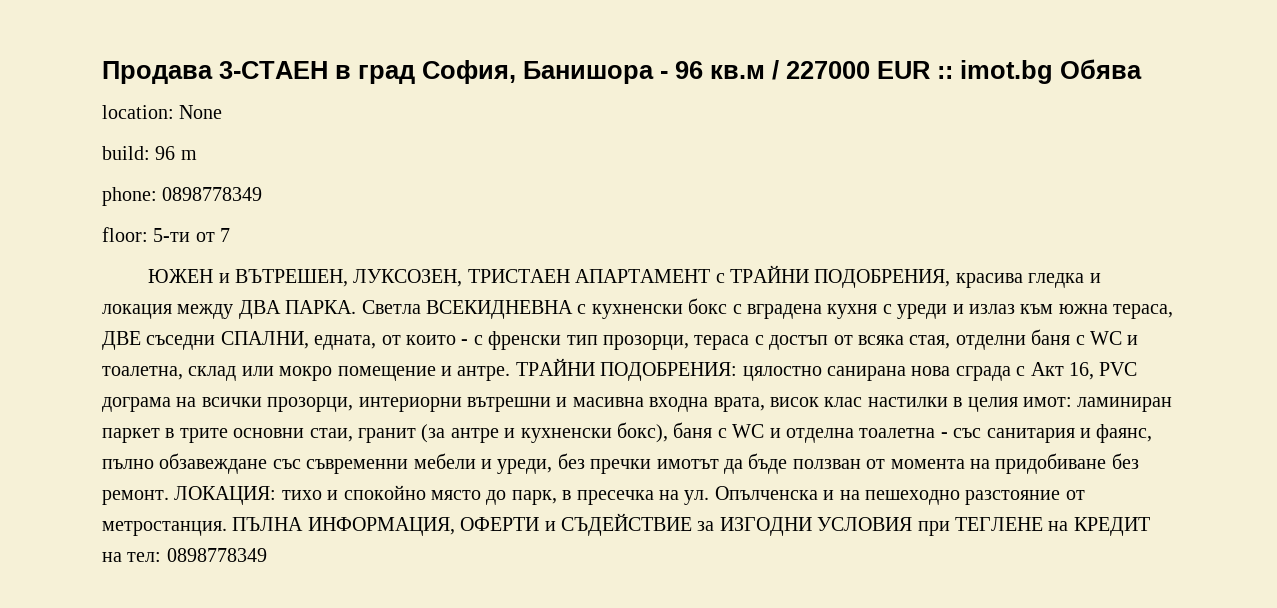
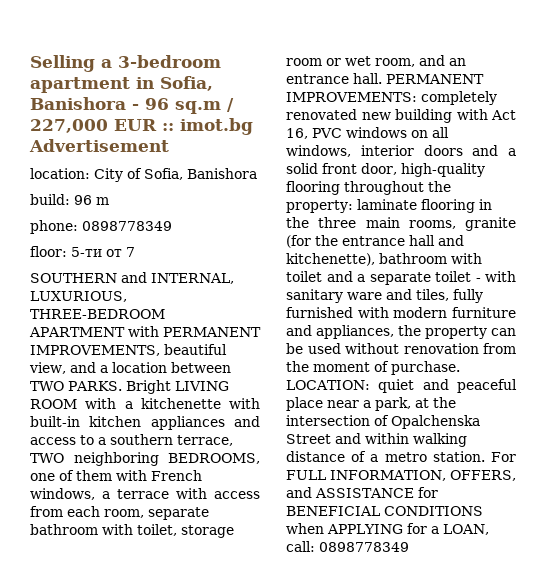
[102,60,870,84] Продава 3-СТАЕН в град София, Банишора - 96 кв.м / 227000 -> [30,55,221,72] [30,76,213,93] [30,97,234,114] [30,119,108,133] Selling a 3-bedroom apartment in Sofia, Banishora - 96 sq.m / 227,000
[1060,59,1142,79] [102,105,223,119] Обява // location: None -> [29,139,169,152] [30,168,257,182] Advertisement // location: City of Sofia, Banishora
[148,265,1101,288] [102,298,1174,319] [102,329,1139,350] [102,358,1138,381] [102,397,1173,412] [102,422,1153,443] [102,453,1139,474] [102,485,1085,505] [102,513,1150,536] [102,552,162,562] ЮЖЕН и ВЪТРЕШЕН, ЛУКСОЗЕН, ТРИСТАЕН АПАРТАМЕНТ с ТРАЙНИ ПОДОБРЕНИЯ, красива гледка и локация между ДВА ПАРКА. Светла ВСЕКИДНЕВНА с кухненски бокс с вградена кухня с уреди и излаз към южна тераса, ДВЕ съседни СПАЛНИ, едната, от които - с френски тип прозорци, тераса с достъп от всяка стая, отделни баня с WC и тоалетна, склад или мокро помещение и антре. ТРАЙНИ ПОДОБРЕНИЯ: цялостно санирана нова сграда с Акт 16, PVC дограма на всички прозорци, интериорни вътрешни и масивна входна врата, висок клас настилки в целия имот: ламиниран паркет в трите основни стаи, гранит (за антре и кухненски бокс), баня с WC и отделна тоалетна - със санитария и фаянс, пълно обзавеждане със съвременни мебели и уреди, без пречки имотът да бъде ползван от момента на придобиване без ремонт. ЛОКАЦИЯ: тихо и спокойно място до парк, в пресечка на ул. Опълченска и на пешеходно разстояние от метростанция. ПЪЛНА ИНФОРМАЦИЯ, ОФЕРТИ и СЪДЕЙСТВИЕ за ИЗГОДНИ УСЛОВИЯ при ТЕГЛЕНЕ на КРЕДИТ на тел: -> [30,272,234,284] [30,291,127,302] [30,309,165,319] [29,326,261,337] [30,344,227,356] [29,362,231,374] [30,380,229,394] [30,398,260,409] [30,416,260,430] [30,434,233,446] [30,452,260,466] [30,470,202,481] [30,488,260,500] [30,506,209,520] [30,524,234,538] [286,55,466,67] [286,73,484,84] [286,91,497,105] [286,109,516,123] [286,127,449,139] [286,145,516,157] [286,163,485,177] [286,181,451,195] [286,199,492,213] [286,217,516,231] [286,235,464,248] [286,253,482,266] [286,271,516,285] [286,289,483,303] [286,307,516,318] [286,325,516,339] [286,343,516,354] [286,361,460,375] [286,379,517,393] [286,397,456,411] [286,415,480,429] [286,433,467,447] [286,451,516,462] [286,470,516,481] [286,487,438,498] [286,506,483,516] [286,523,489,535] [286,541,315,552] SOUTHERN and INTERNAL, LUXURIOUS, THREE-BEDROOM APARTMENT with PERMANENT IMPROVEMENTS, beautiful view, and a location between TWO PARKS. Bright LIVING ROOM with a kitchenette with built-in kitchen appliances and access to a southern terrace, TWO neighboring BEDROOMS, one of them with French windows, a terrace with access from each room, separate bathroom with toilet, storage room or wet room, and an entrance hall. PERMANENT IMPROVEMENTS: completely renovated new building with Act 16, PVC windows on all windows, interior doors and a solid front door, high-quality flooring throughout the property: laminate flooring in the three main rooms, granite (for the entrance hall and kitchenette), bathroom with toilet and a separate toilet - with sanitary ware and tiles, fully furnished with modern furniture and appliances, the property can be used without renovation from the moment of purchase. LOCATION: quiet and peaceful place near a park, at the intersection of Opalchenska Street and within walking distance of a metro station. For FULL INFORMATION, OFFERS, and ASSISTANCE for BENEFICIAL CONDITIONS when APPLYING for a LOAN, call:

